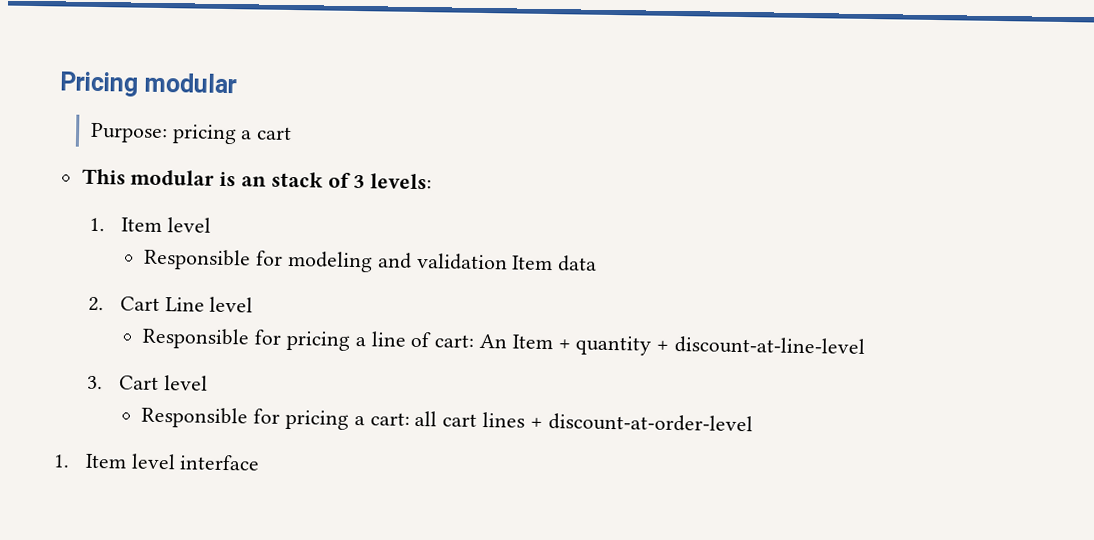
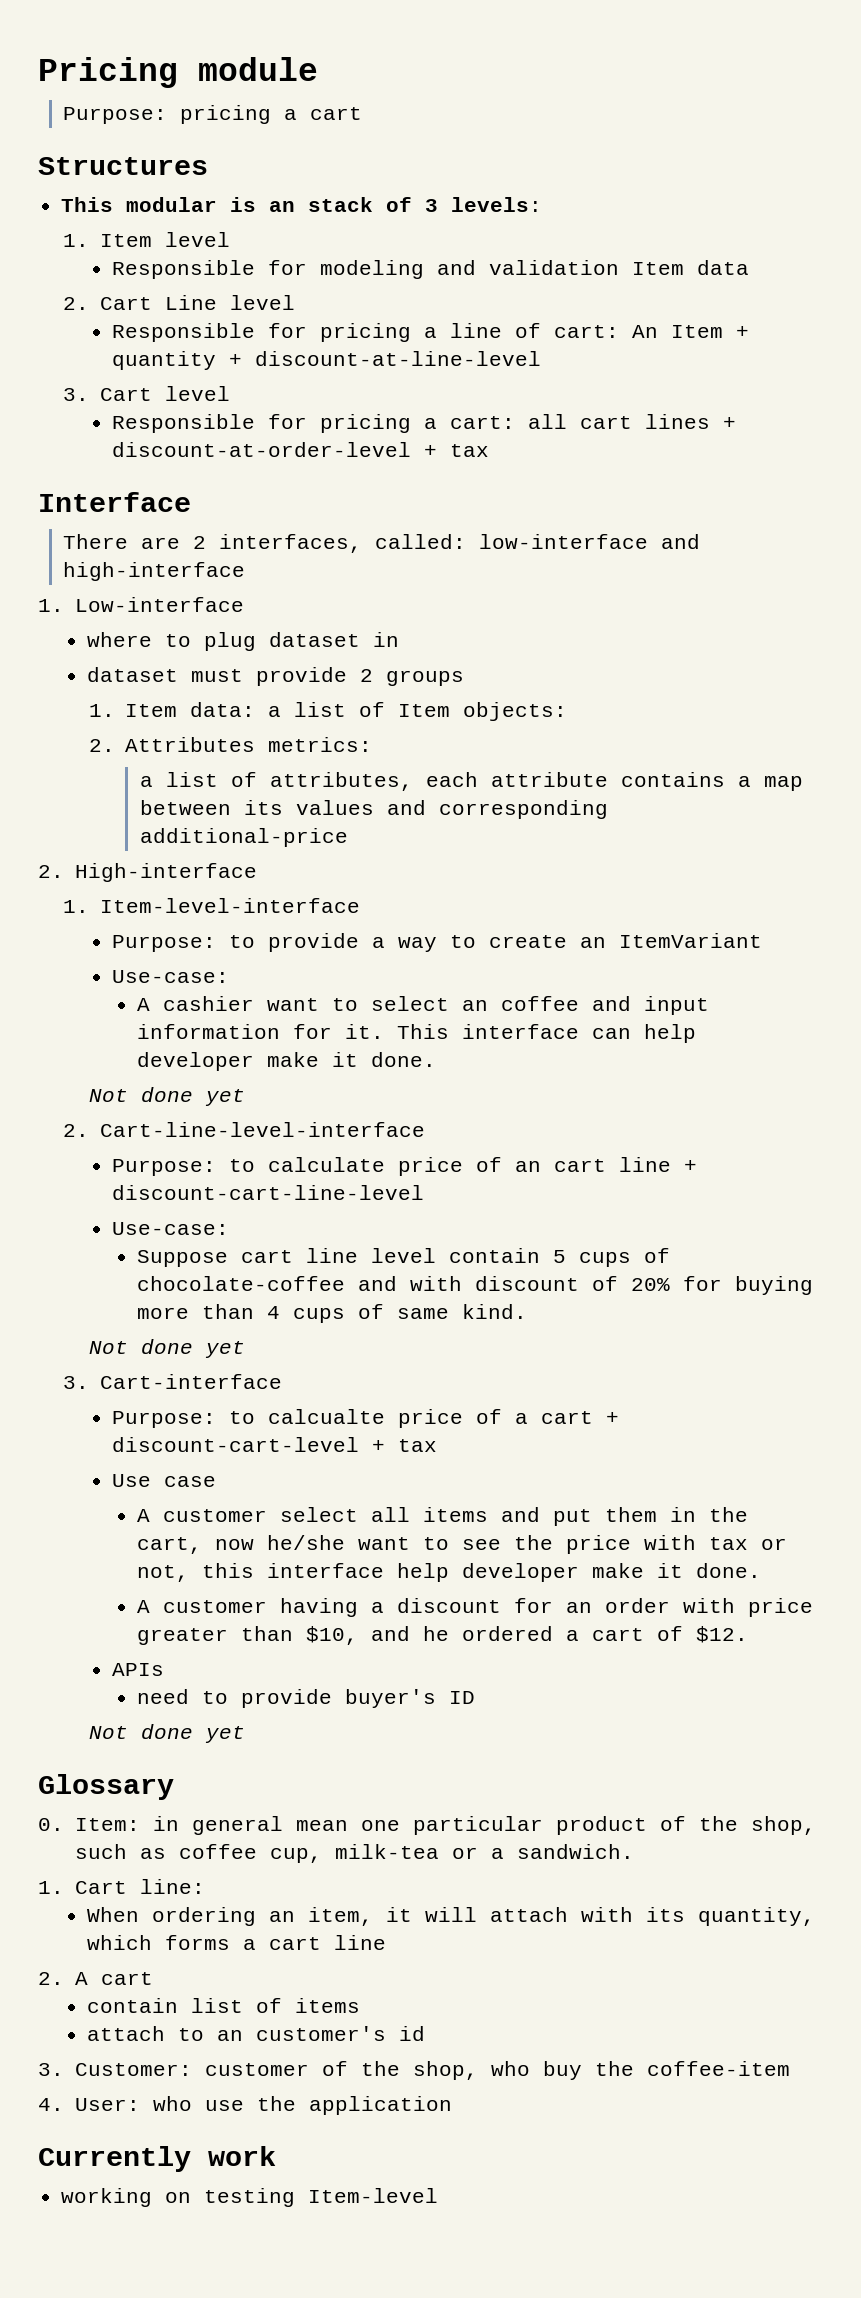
[143,72,238,94] modular -> [198,57,318,81] module
(293, 133) none -> [38,157,208,175] // Structures
[53,453,261,471] // 1. Item level interface -> [423,444,489,457] [38,492,191,512] [63,534,701,553] [63,562,246,581] [38,597,244,612] [86,632,399,651] [86,667,464,686] [88,702,568,721] [88,737,373,752] [139,772,803,791] [139,800,608,819] [139,828,348,847] [38,863,257,882] [63,898,360,913] [111,933,762,952] [111,970,229,983] [137,996,710,1015] [137,1024,697,1043] [137,1052,437,1071] [88,1087,245,1106] [63,1122,425,1137] [111,1157,697,1176] [111,1185,424,1200] [111,1222,229,1235] [137,1248,671,1267] [137,1276,814,1295] [137,1304,528,1323] [88,1339,245,1358] [63,1374,282,1389] [111,1409,619,1428] [111,1437,437,1452] [111,1474,216,1487] [137,1507,749,1526] [137,1535,788,1554] [137,1563,762,1582] [137,1598,814,1617] [137,1626,749,1645] [111,1663,164,1676] [137,1689,476,1708] [88,1724,245,1743] [38,1774,174,1800] [38,1816,816,1835] [74,1844,634,1863] [38,1879,205,1894] [86,1907,815,1926] [86,1935,386,1950] [38,1972,153,1985] [86,1998,360,2013] [86,2026,425,2041] [38,2061,790,2080] [38,2096,452,2115] [38,2146,276,2172] [61,2188,439,2207] + tax // Interface // There are 2 interfaces, called: low-interface and high-interface // 1. Low-interface // where to plug dataset in // dataset must provide 2 groups // 1. Item data: a list of Item objects: // 2. Attributes metrics: // a list of attributes, each attribute contains a map between its values and corresponding additional-price // 2. High-interface // 1. Item-level-interface // Purpose: to provide a way to create an ItemVariant // Use-case: // A cashier want to select an coffee and input information for it. This interface can help developer make it done. // Not done yet // 2. Cart-line-level-interface // Purpose: to calculate price of an cart line + discount-cart-line-level // Use-case: // Suppose cart line level contain 5 cups of chocolate-coffee and with discount of 20% for buying more than 4 cups of same kind. // Not done yet // 3. Cart-interface // Purpose: to calcualte price of a cart + discount-cart-level + tax // Use case // A customer select all items and put them in the cart, now he/she want to see the price with tax or not, this interface help developer make it done. // A customer having a discount for an order with price greater than $10, and he ordered a cart of $12. // APIs // need to provide buyer's ID // Not done yet // Glossary // 0. Item: in general mean one particular product of the shop, such as coffee cup, milk-tea or a sandwich. // 1. Cart line: // When ordering an item, it will attach with its quantity, which forms a cart line // 2. A cart // contain list of items // attach to an customer's id // 3. Customer: customer of the shop, who buy the coffee-item // 4. User: who use the application // Currently work // working on testing Item-level

